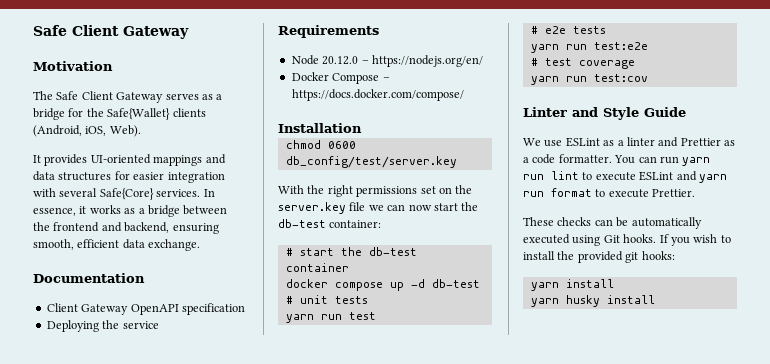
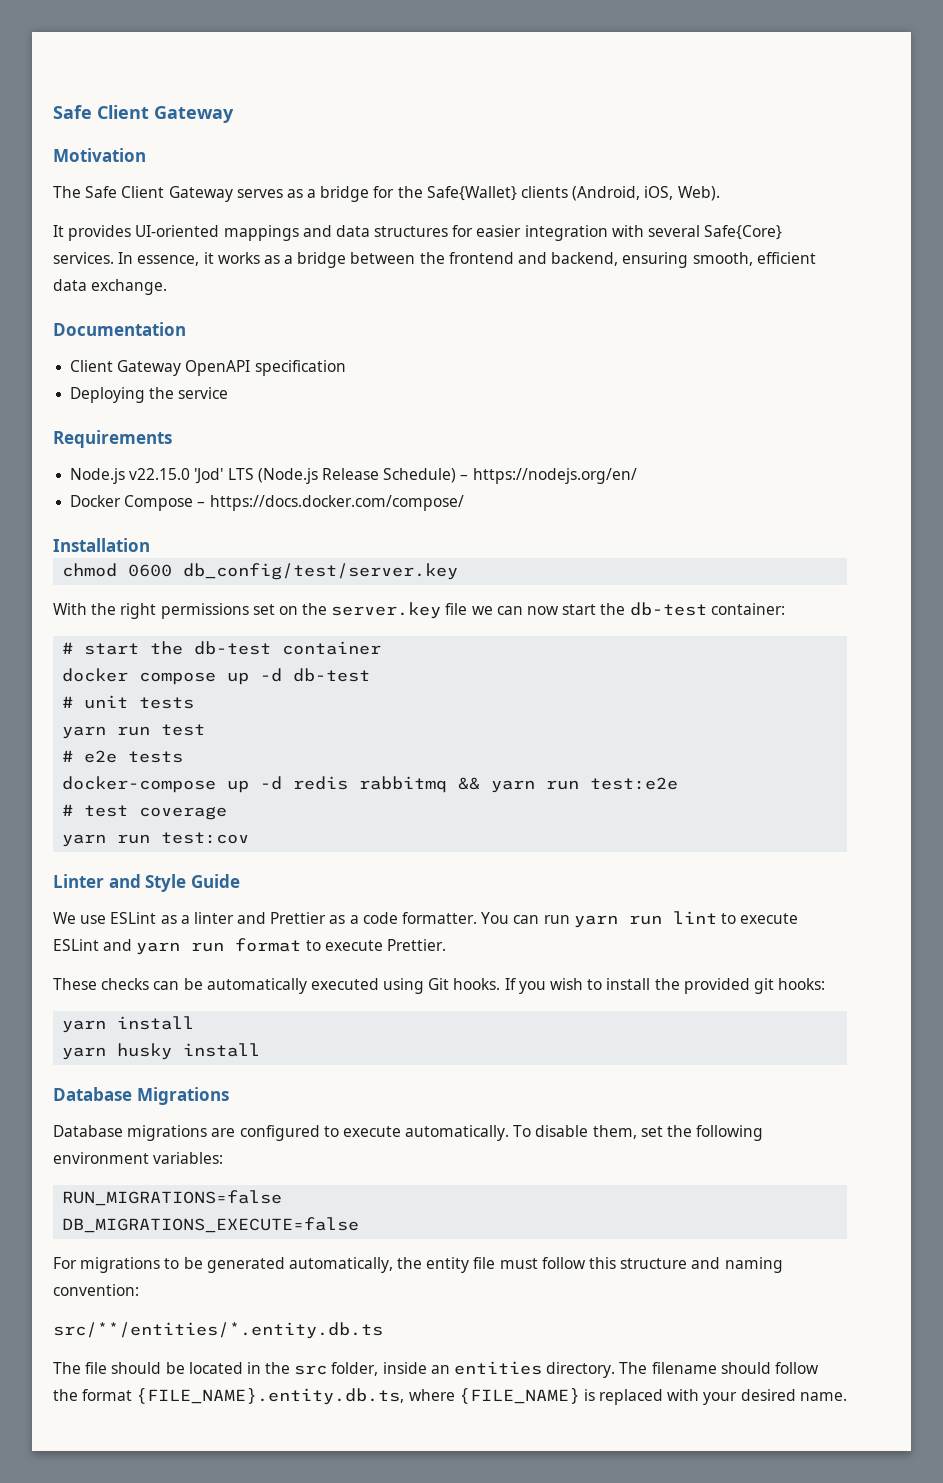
[291,55,359,65] Node 20.12.0 -> [70,468,457,484] Node.js v22.15.0 'Jod' LTS (Node.js Release Schedule)
(606, 30) none -> [62,776,481,793] docker-compose up -d redis rabbitmq &&
(655, 299) none -> [53,1087,229,1105] [53,1125,764,1141] [53,1152,224,1164] [62,1190,283,1206] [62,1217,360,1233] [53,1257,783,1273] [53,1284,139,1296] [53,1322,383,1339] [53,1361,819,1378] [53,1388,847,1405] // Database Migrations // Database migrations are configured to execute automatically. To disable them, set the following environment variables: // RUN_MIGRATIONS=false // DB_MIGRATIONS_EXECUTE=false // For migrations to be generated automatically, the entity file must follow this structure and naming convention: // src/**/entities/*.entity.db.ts // The file should be located in the src folder, inside an entities directory. The filename should follow the format {FILE_NAME}.entity.db.ts, where {FILE_NAME} is replaced with your desired name.

